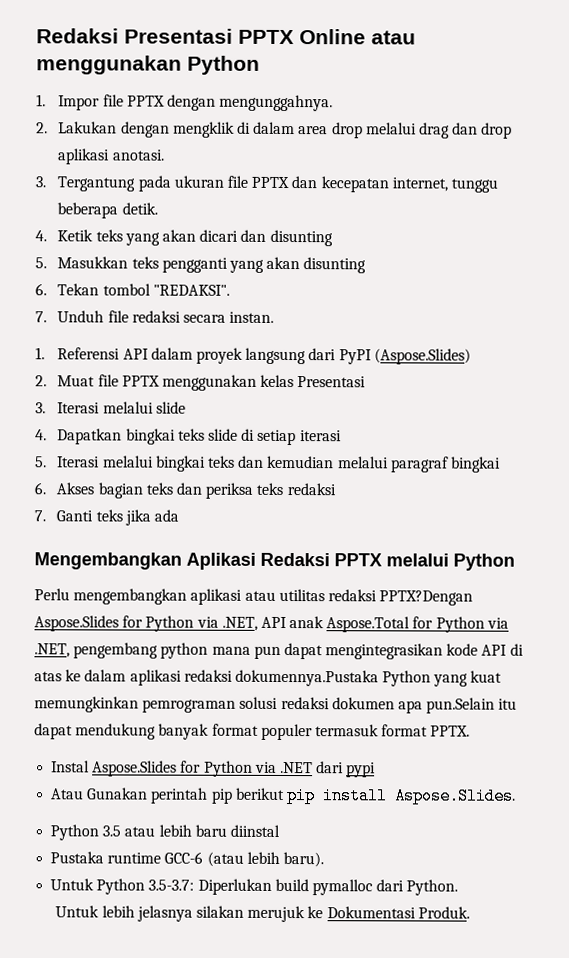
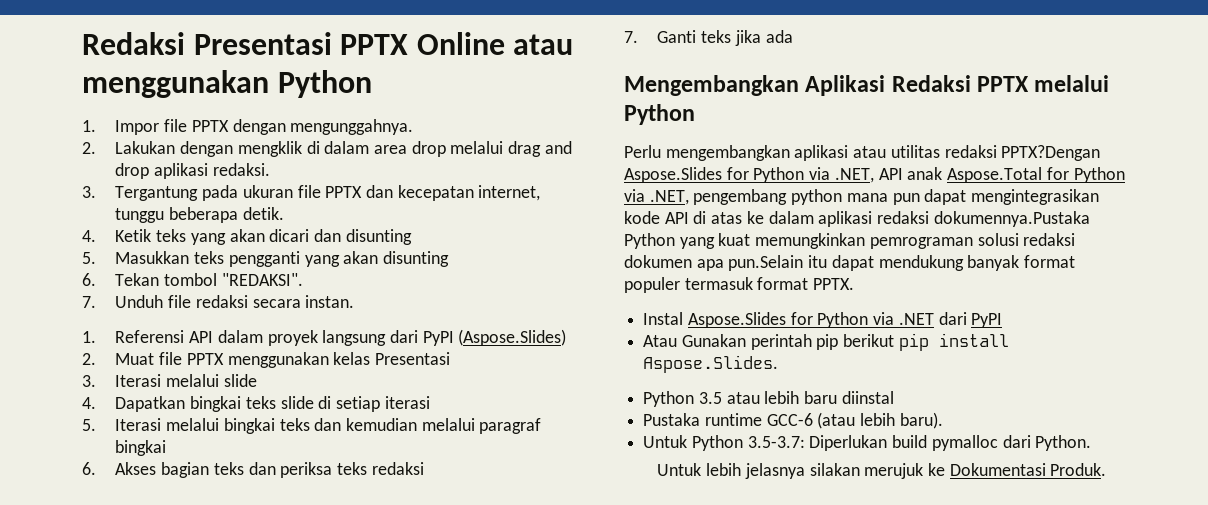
[452,122,479,135] dan -> [544,141,572,154] and
[111,149,165,161] anotasi. -> [212,163,270,176] redaksi.
[346,762,377,778] pypi -> [971,313,1003,328] PyPI

